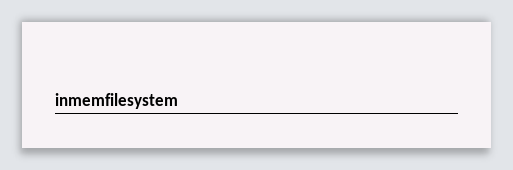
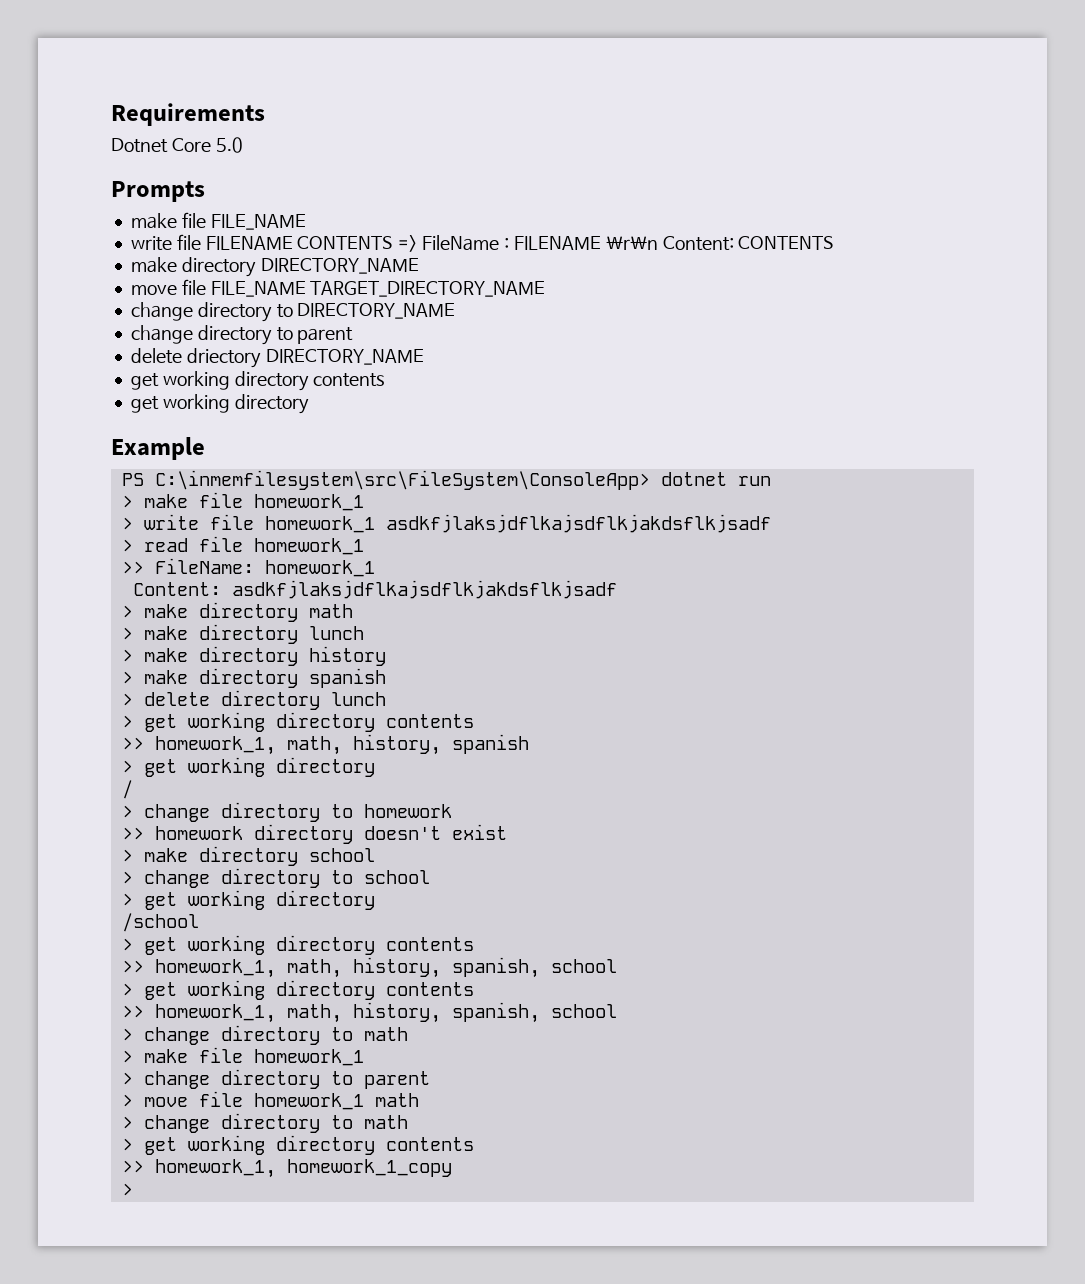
[55,93,178,109] inmemfilesystem -> [111,103,265,126] [111,137,243,153] [111,181,205,202] [130,212,306,230] [130,234,835,252] [130,257,419,277] [130,279,546,297] [130,302,456,322] [130,325,354,345] [130,348,424,368] [130,371,386,391] [130,394,309,414] [111,437,205,460] [121,470,771,490] [121,492,364,511] [121,514,771,533] [121,536,364,555] [121,558,375,577] [132,580,617,599] [121,602,353,622] [121,624,364,644] [121,646,386,666] [121,668,386,688] [121,690,386,710] [121,712,474,732] [121,734,529,755] [121,757,375,777] [121,780,133,799] [121,802,452,822] [121,824,507,844] [121,846,375,866] [121,868,430,888] [121,890,375,910] [121,913,199,932] [121,935,474,955] [121,957,617,978] [121,980,474,1000] [121,1002,617,1023] [121,1025,408,1045] [121,1047,364,1066] [121,1069,430,1089] [121,1091,419,1110] [121,1113,408,1133] [121,1135,474,1155] [121,1159,452,1178] [121,1183,133,1196] Requirements // Dotnet Core 5.0 // Prompts // make file FILE_NAME // write file FILENAME CONTENTS => FileName : FILENAME \r\n Content: CONTENTS // make directory DIRECTORY_NAME // move file FILE_NAME TARGET_DIRECTORY_NAME // change directory to DIRECTORY_NAME // change directory to parent // delete driectory DIRECTORY_NAME // get working directory contents // get working directory // Example // PS C:\inmemfilesystem\src\FileSystem\ConsoleApp> dotnet run // > make file homework_1 // > write file homework_1 asdkfjlaksjdflkajsdflkjakdsflkjsadf // > read file homework_1 // >> FileName: homework_1 // Content: asdkfjlaksjdflkajsdflkjakdsflkjsadf // > make directory math // > make directory lunch // > make directory history // > make directory spanish // > delete directory lunch // > get working directory contents // >> homework_1, math, history, spanish // > get working directory // / // > change directory to homework // >> homework directory doesn't exist // > make directory school // > change directory to school // > get working directory // /school // > get working directory contents // >> homework_1, math, history, spanish, school // > get working directory contents // >> homework_1, math, history, spanish, school // > change directory to math // > make file homework_1 // > change directory to parent // > move file homework_1 math // > change directory to math // > get working directory contents // >> homework_1, homework_1_copy // >

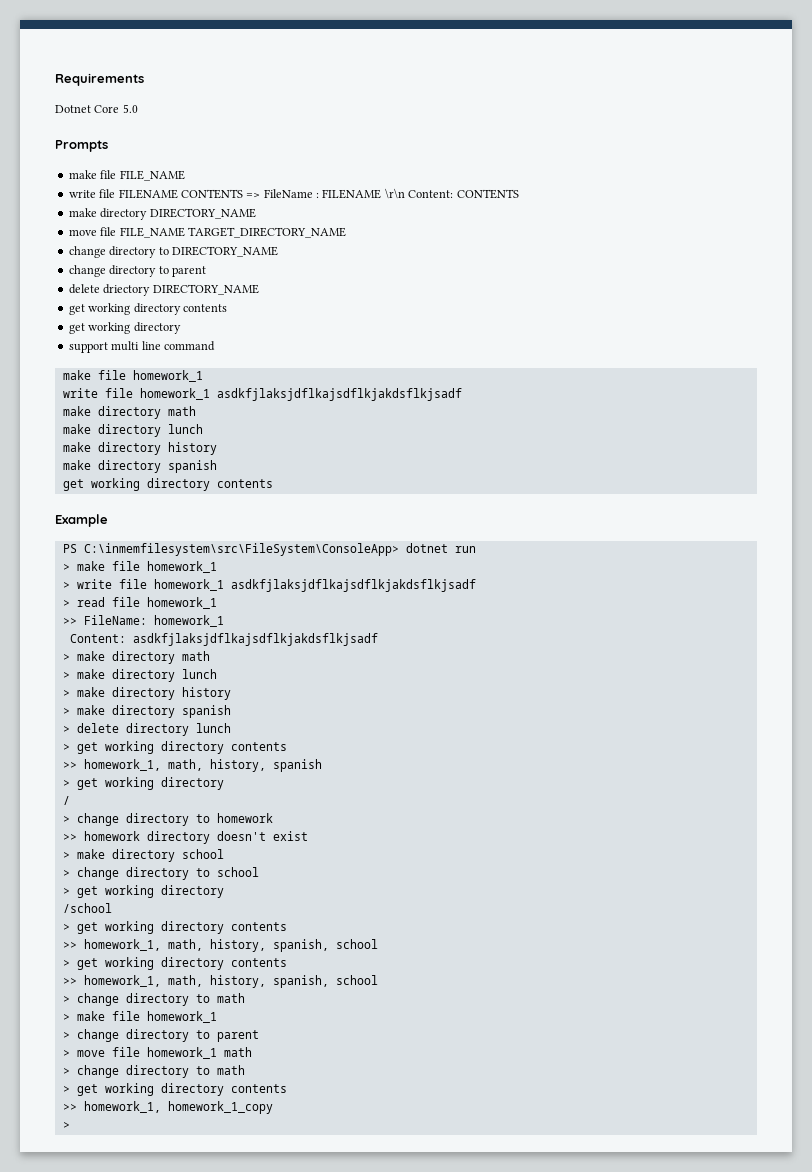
(309, 404) none -> [68,341,215,353] [62,370,203,382] [62,388,462,401] [62,406,196,419] [62,424,203,437] [62,442,217,455] [62,460,217,473] [62,478,273,491] // support multi line command // make file homework_1 // write file homework_1 asdkfjlaksjdflkajsdflkjakdsflkjsadf // make directory math // make directory lunch // make directory history // make directory spanish // get working directory contents

